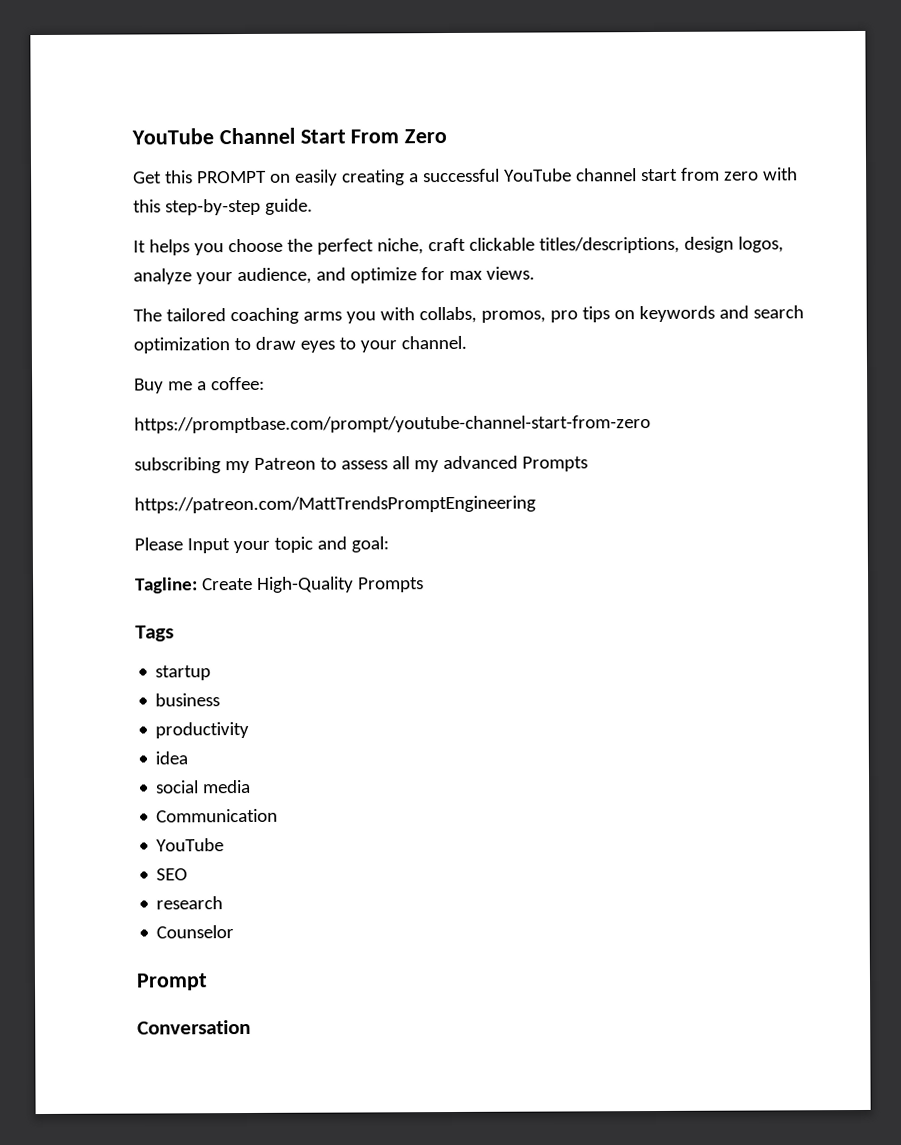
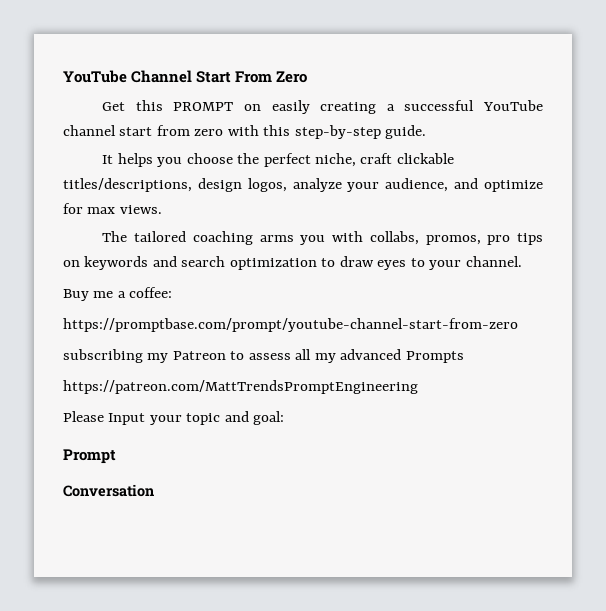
[135,576,424,594] [135,625,174,642] [155,665,212,681] [155,693,221,707] [155,721,250,739] [155,751,189,765] [156,779,252,794] [156,808,279,823] [156,838,225,852] [156,868,189,881] [156,896,224,910] [156,925,235,939] // Tagline: Create High-Quality Prompts // Tags // startup // business // productivity // idea // social media // Communication // YouTube // SEO // research // Counselor -> (285, 418) none

